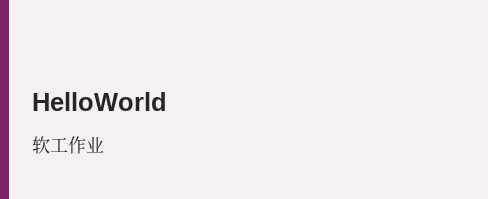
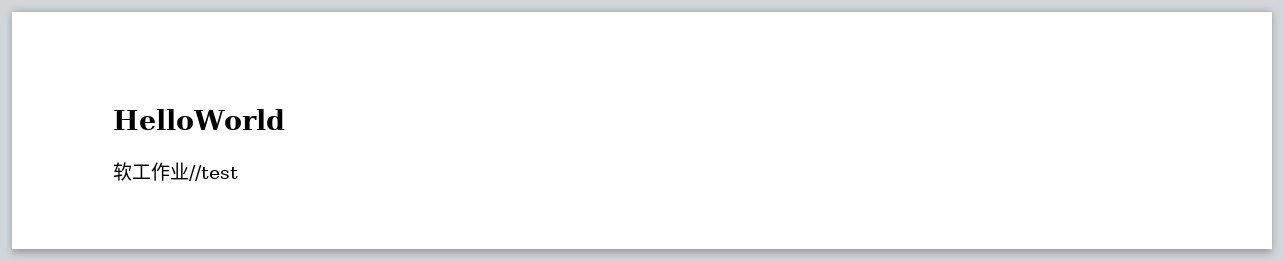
(104, 144) none -> [189,165,238,181] //test

